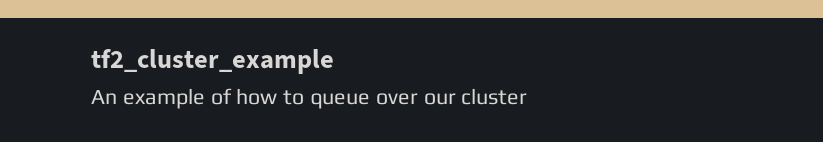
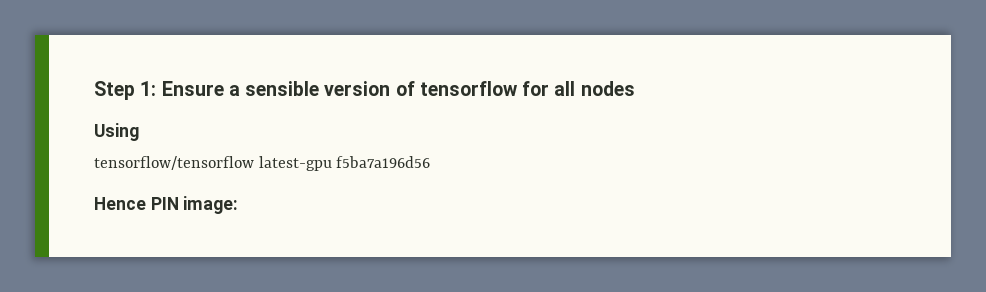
[91,49,334,74] [91,88,528,109] tf2_cluster_example // An example of how to queue over our cluster -> [94,81,635,100] [94,123,139,141] [94,156,431,171] [94,196,239,214] Step 1: Ensure a sensible version of tensorflow for all nodes // Using // tensorflow/tensorflow latest-gpu f5ba7a196d56 // Hence PIN image:

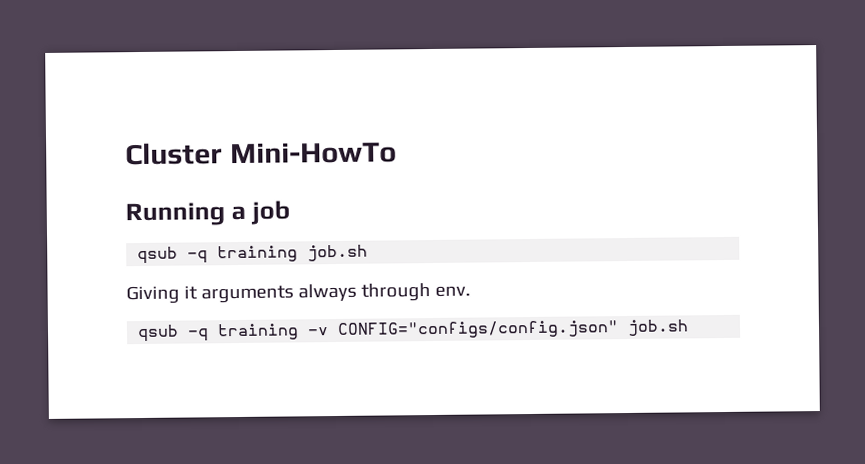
[94,81,635,100] [94,123,139,141] [94,156,431,171] [94,196,239,214] Step 1: Ensure a sensible version of tensorflow for all nodes // Using // tensorflow/tensorflow latest-gpu f5ba7a196d56 // Hence PIN image: -> [125,141,397,166] [125,200,290,227] [137,244,369,265] [126,283,471,305] [137,319,690,343] Cluster Mini-HowTo // Running a job // qsub -q training job.sh // Giving it arguments always through env. // qsub -q training -v CONFIG="configs/config.json" job.sh

